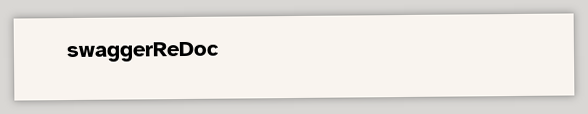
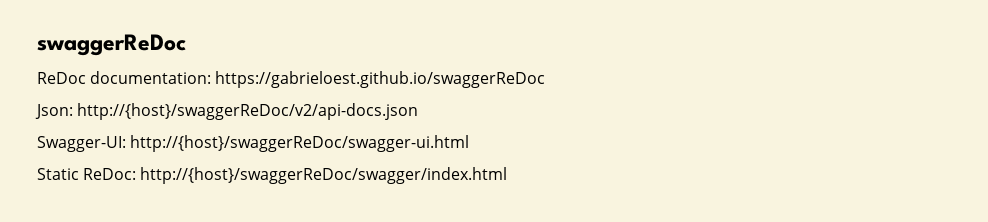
(220, 52) none -> [37,71,546,88] [35,103,419,120] [37,135,470,152] [37,167,508,184] // ReDoc documentation: https://gabrieloest.github.io/swaggerReDoc // Json: http://{host}/swaggerReDoc/v2/api-docs.json // Swagger-UI: http://{host}/swaggerReDoc/swagger-ui.html // Static ReDoc: http://{host}/swaggerReDoc/swagger/index.html

